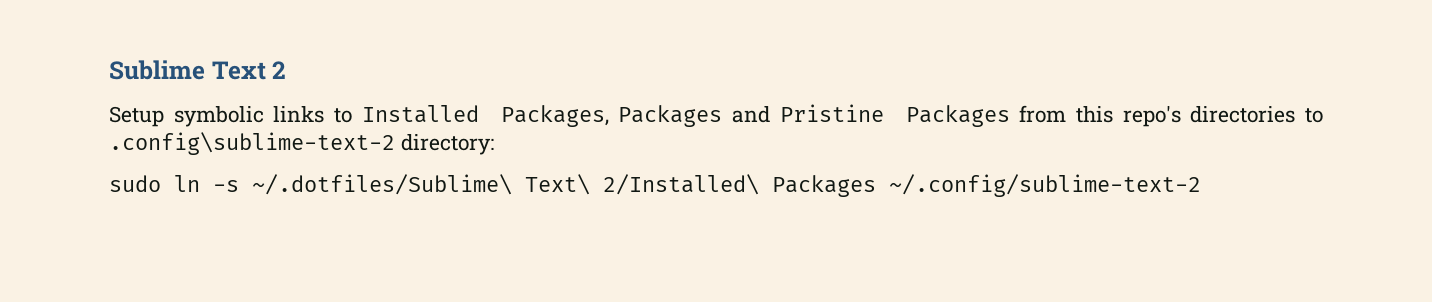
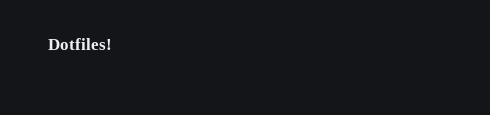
[109,60,287,80] [109,104,1323,127] [109,132,494,155] [109,174,1201,197] Sublime Text 2 // Setup symbolic links to Installed Packages, Packages and Pristine Packages from this repo's directories to .config\sublime-text-2 directory: // sudo ln -s ~/.dotfiles/Sublime\ Text\ 2/Installed\ Packages ~/.config/sublime-text-2 -> [48,38,112,50] Dotfiles!

